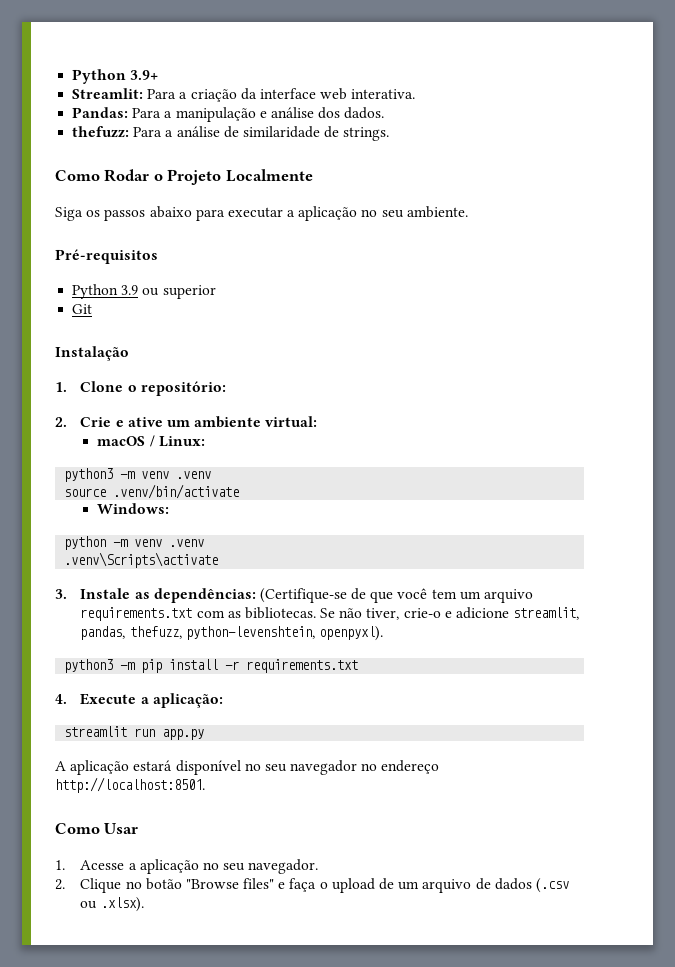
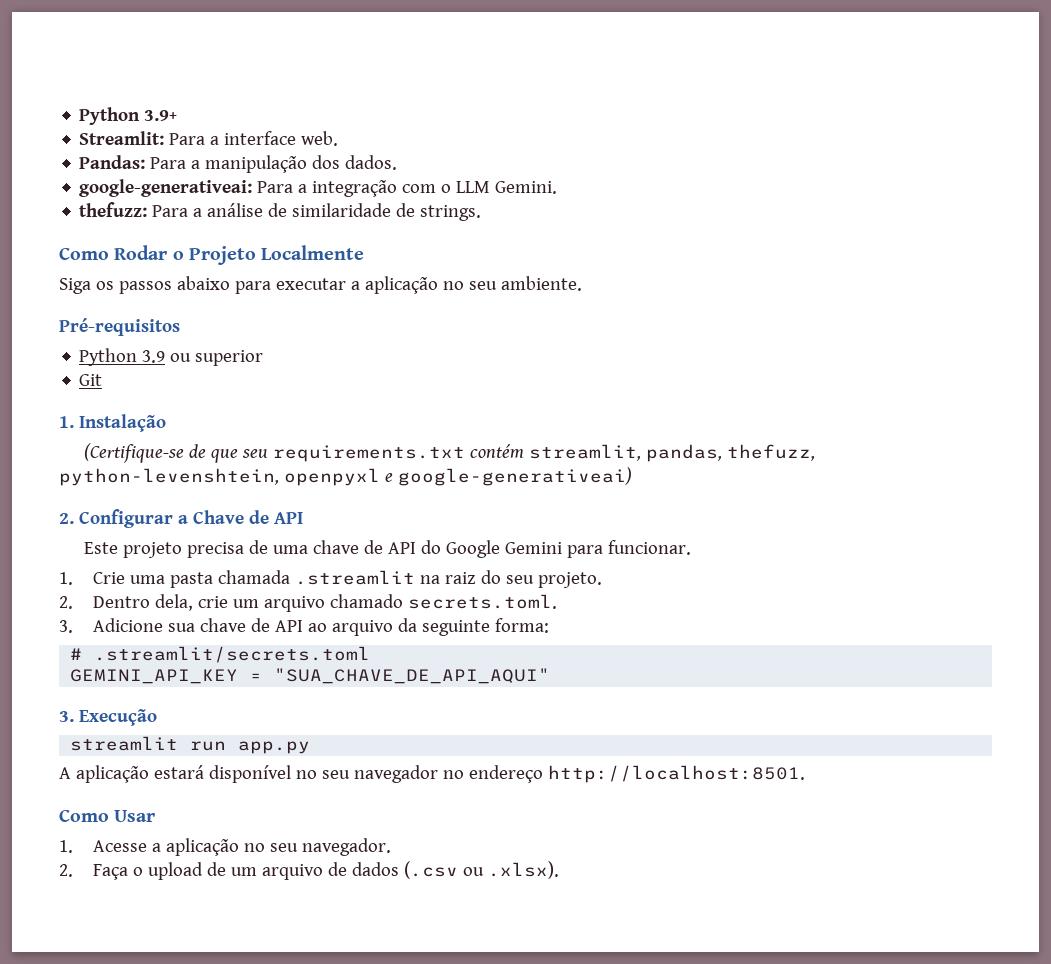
[190,88,416,102] criação da interface web interativa. -> [224,131,339,146] interface web.
[259,107,314,118] e análise -> (308, 164) none
(385, 113) none -> [79,179,558,197] // google-generativeai: Para a integração com o LLM Gemini.
(93, 309) none -> [59,416,74,428] 1.
[55,381,226,396] [55,416,318,428] [97,435,205,447] [64,468,212,482] [64,484,240,499] [97,503,170,514] [64,536,205,550] [64,552,219,568] [55,588,533,603] [80,607,580,621] [80,626,383,641] [64,659,359,673] [55,693,223,708] 1. Clone o repositório: // 2. Crie e ative um ambiente virtual: // macOS / Linux: // python3 -m venv .venv // source .venv/bin/activate // Windows: // python -m venv .venv // .venv\Scripts\activate // 3. Instale as dependências: (Certifique-se de que você tem um arquivo requirements.txt com as bibliotecas. Se não tiver, crie-o e adicione streamlit, pandas, thefuzz, python-levenshtein, openpyxl). // python3 -m pip install -r requirements.txt // 4. Execute a aplicação: -> [83,443,815,463] [59,467,632,486] [59,509,303,528] [83,540,691,558] [59,570,602,588] [59,594,557,612] [59,618,549,636] [70,646,371,663] [70,668,551,684] [59,709,157,726] (Certifique-se de que seu requirements.txt contém streamlit, pandas, thefuzz, python-levenshtein, openpyxl e google-generativeai) // 2. Configurar a Chave de API // Este projeto precisa de uma chave de API do Google Gemini para funcionar. // 1. Crie uma pasta chamada .streamlit na raiz do seu projeto. // 2. Dentro dela, crie um arquivo chamado secrets.toml. // 3. Adicione sua chave de API ao arquivo da seguinte forma: // # .streamlit/secrets.toml // GEMINI_API_KEY = "SUA_CHAVE_DE_API_AQUI" // 3. Execução
[80,878,317,893] Clique no botão "Browse files" e faça -> [92,864,128,880] Faça

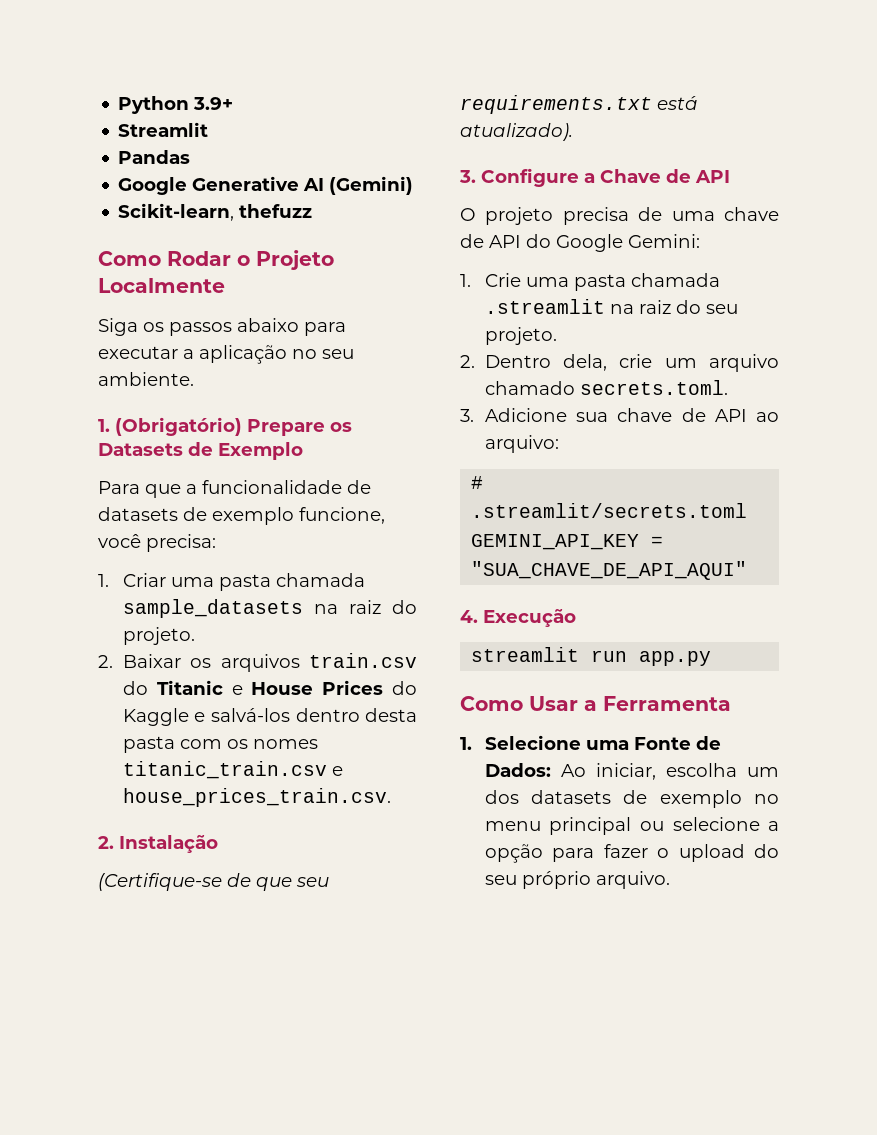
[79,131,339,146] [79,155,398,173] [79,179,558,197] [79,202,482,221] Streamlit: Para a interface web. // Pandas: Para a manipulação dos dados. // google-generativeai: Para a integração com o LLM Gemini. // thefuzz: Para a análise de similaridade de strings. -> [118,122,209,137] [118,150,191,164] [118,176,414,195] [118,203,313,221] Streamlit // Pandas // Google Generative AI (Gemini) // Scikit-learn, thefuzz
[59,318,180,336] [79,348,264,366] [79,374,103,386] [59,416,74,428] Pré-requisitos // Python 3.9 ou superior // Git // 1. -> [98,417,352,436] [98,442,303,460] [98,480,371,498] [98,507,385,525] [98,534,216,552] [98,573,365,591] [122,599,417,618] [122,627,195,645] [98,653,417,672] [122,680,417,695] [122,708,417,726] [122,736,318,753] [122,761,343,779] [122,788,391,807] [98,836,114,849] 1. (Obrigatório) Prepare os Datasets de Exemplo // Para que a funcionalidade de datasets de exemplo funcione, você precisa: // 1. Criar uma pasta chamada sample_datasets na raiz do projeto. // 2. Baixar os arquivos train.csv do Titanic e House Prices do Kaggle e salvá-los dentro desta pasta com os nomes titanic_train.csv e house_prices_train.csv. // 2.
[469,444,815,462] [59,467,632,486] [59,509,173,528] contém streamlit, pandas, thefuzz, python-levenshtein, openpyxl e google-generativeai) // 2. Configurar -> [657,96,698,110] [460,123,573,141] [459,168,579,187] está atualizado). // 3. Configure
[83,542,118,554] Este -> [460,208,476,221] O
[504,540,691,558] Gemini para funcionar. -> [628,234,700,248] Gemini:
[331,618,549,636] arquivo da seguinte forma: -> [484,435,559,453] arquivo:
[59,711,74,722] 3. -> [460,610,478,623] 4.
[59,765,805,783] // A aplicação estará disponível no seu navegador no endereço http://localhost:8501. -> (712, 658) none
[59,838,391,856] [59,861,559,880] // 1. Acesse a aplicação no seu navegador. // 2. Faça o upload de um arquivo de dados (.csv ou .xlsx). -> [584,696,731,711] [460,735,721,750] [484,763,779,780] [484,790,779,808] [484,817,779,835] [484,844,779,863] [484,871,670,889] a Ferramenta // 1. Selecione uma Fonte de Dados: Ao iniciar, escolha um dos datasets de exemplo no menu principal ou selecione a opção para fazer o upload do seu próprio arquivo.

